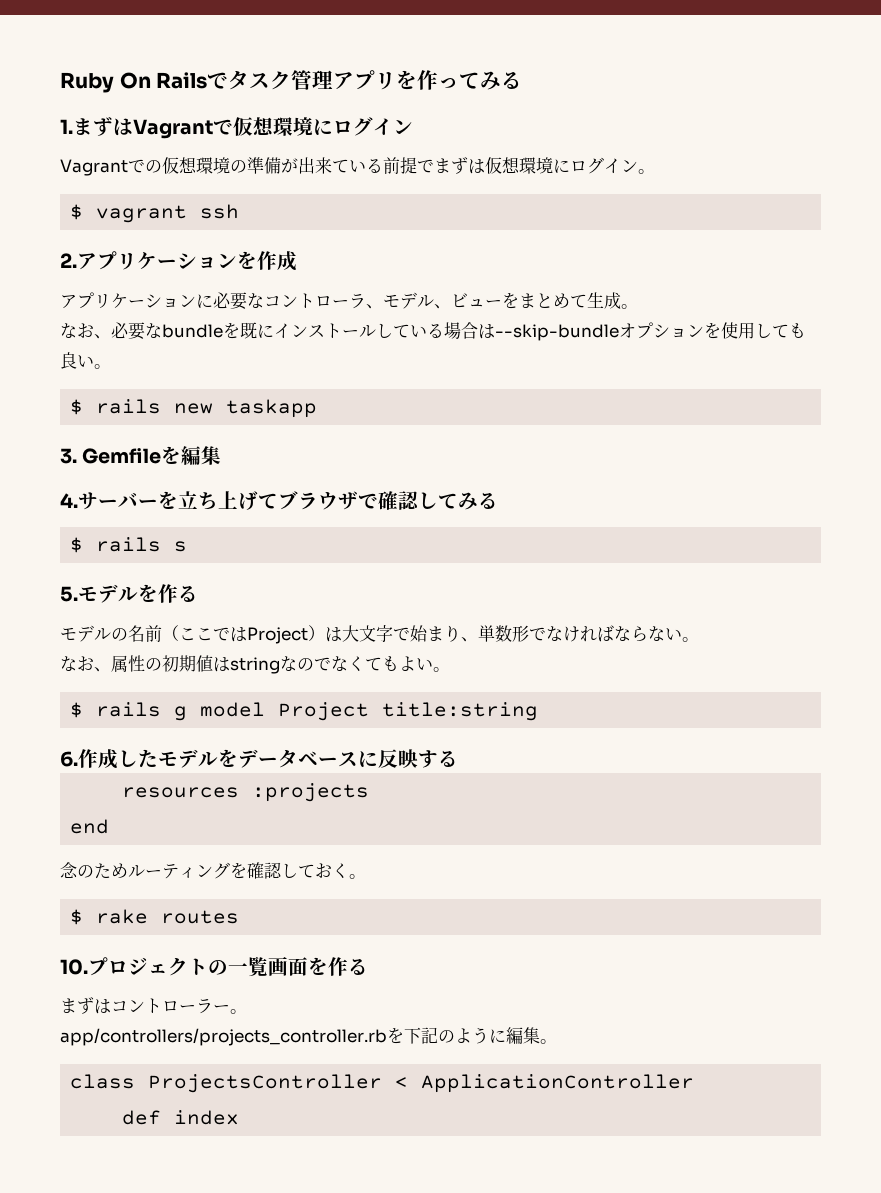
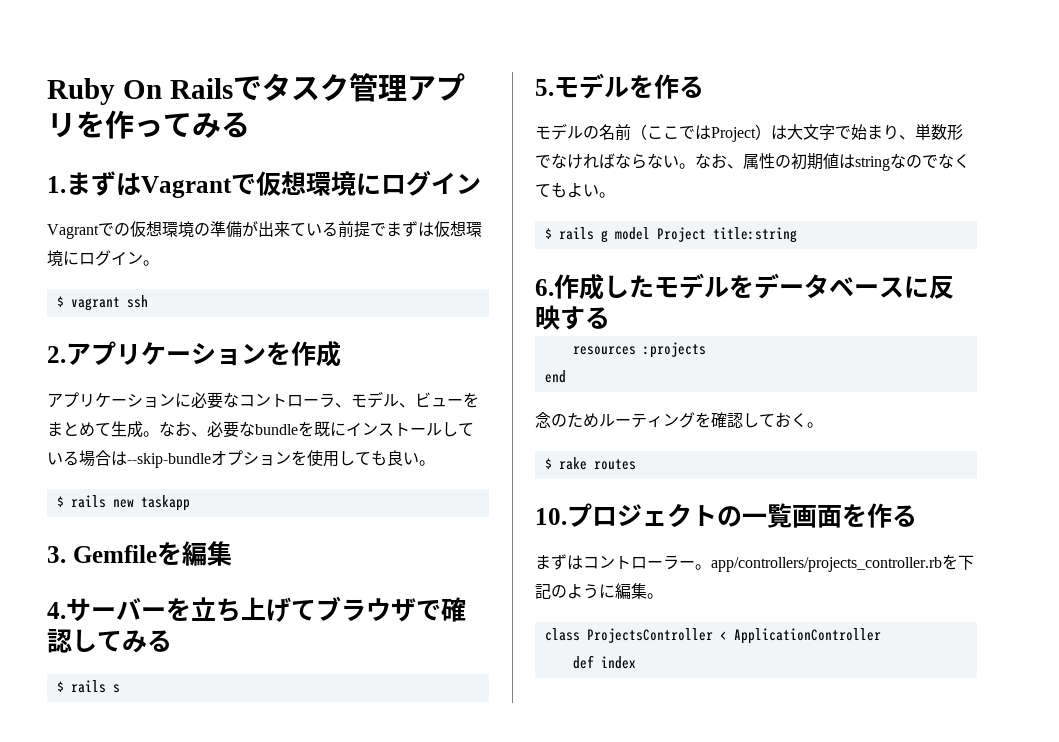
(638, 306) // -> (159, 434) none
(699, 639) // -> (695, 166) none
(247, 1011) // -> (711, 567) none

